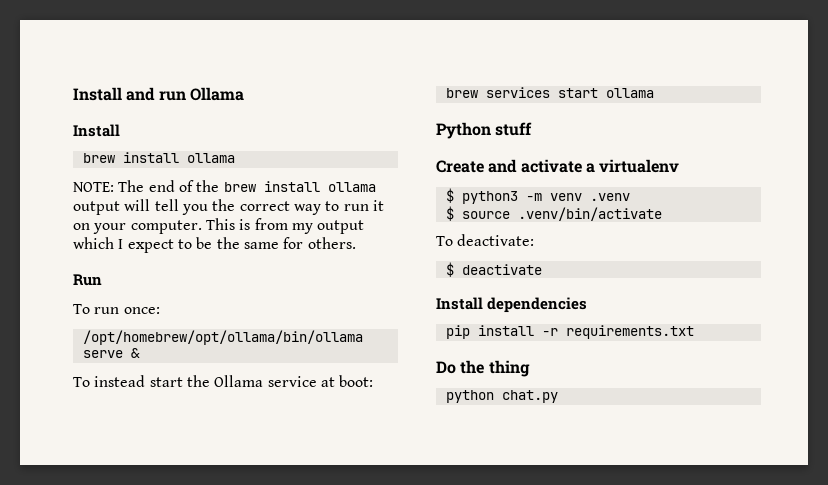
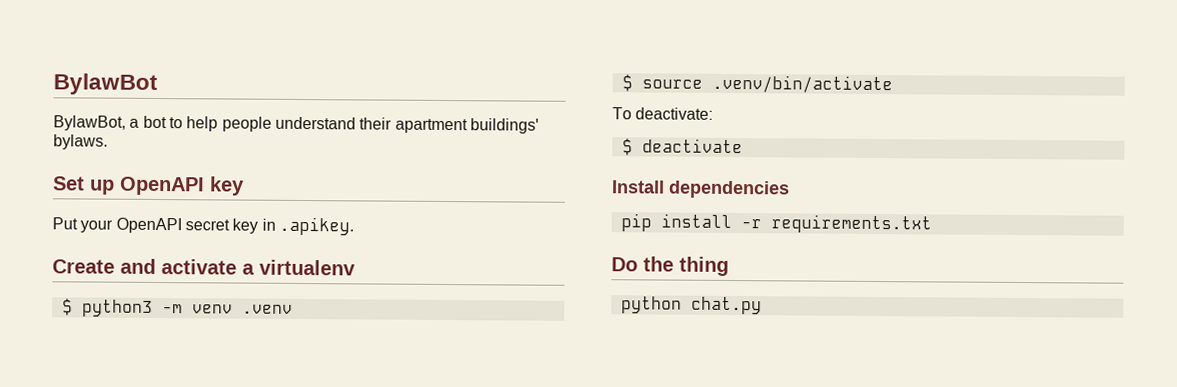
[73,87,244,101] [73,124,120,137] [82,152,235,163] [73,180,376,192] [73,199,384,215] [73,218,365,234] [73,237,356,253] [73,274,102,286] [73,304,160,314] [82,330,363,345] [82,348,140,358] [73,375,374,387] [445,87,654,98] [436,122,533,139] Install and run Ollama // Install // brew install ollama // NOTE: The end of the brew install ollama output will tell you the correct way to run it on your computer. This is from my output which I expect to be the same for others. // Run // To run once: // /opt/homebrew/opt/ollama/bin/ollama serve & // To instead start the Ollama service at boot: // brew services start ollama // Python stuff -> [53,73,158,95] [53,115,539,134] [53,134,108,150] [53,176,245,196] [52,216,354,236] BylawBot // BylawBot, a bot to help people understand their apartment buildings' bylaws. // Set up OpenAPI key // Put your OpenAPI secret key in .apikey.

